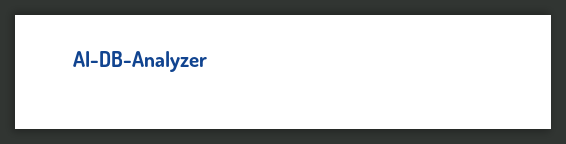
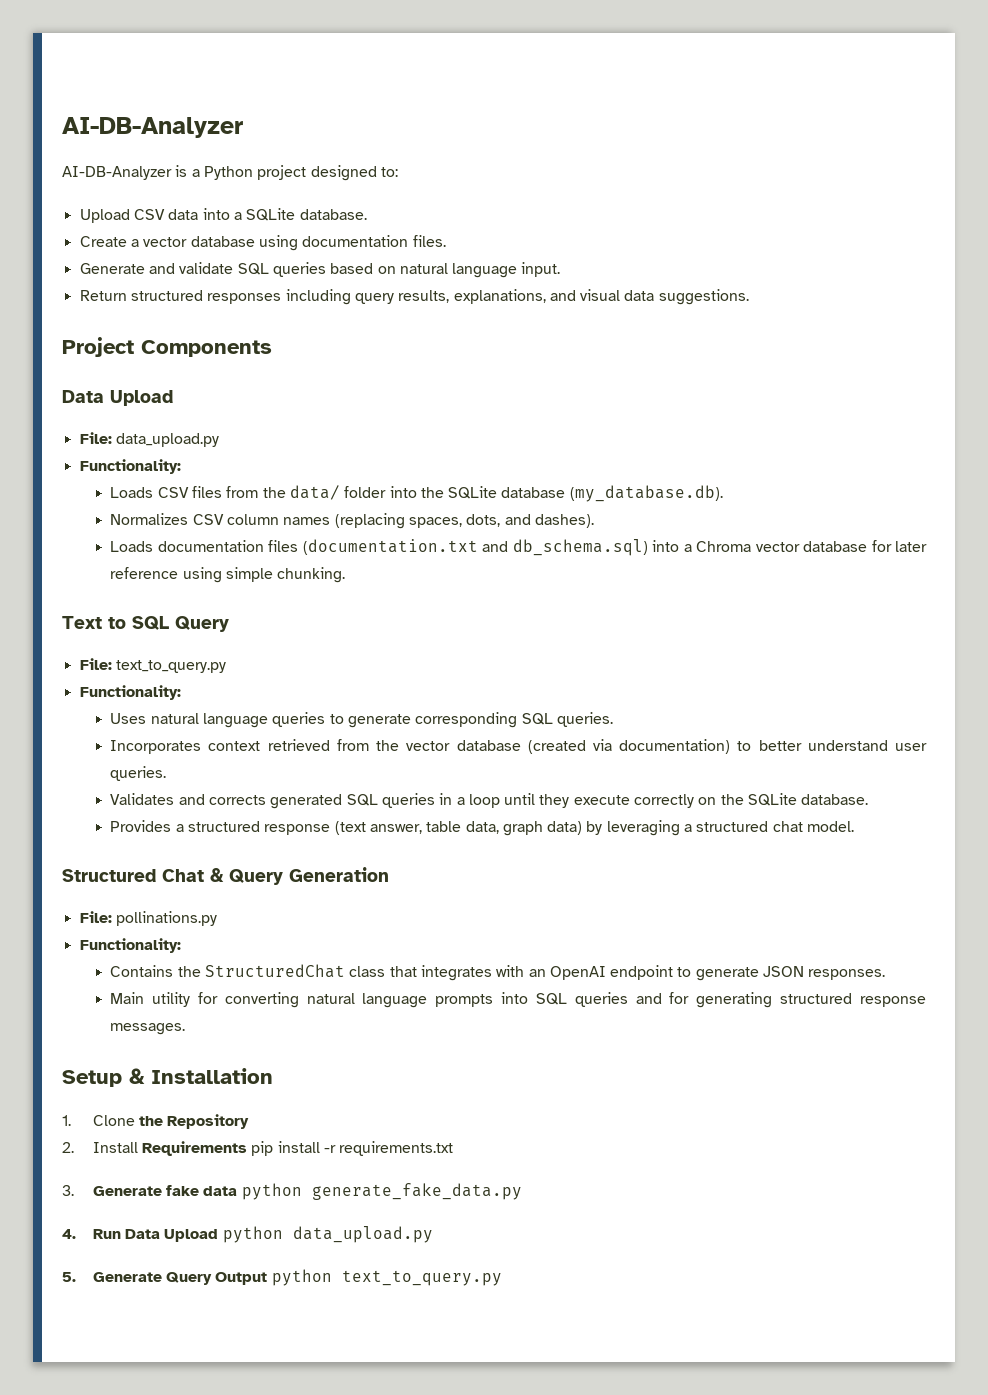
[73,51,207,72] AI-DB-Analyzer -> [62,117,243,138] [62,165,398,181] [79,208,367,223] [79,235,446,251] [79,262,561,278] [79,289,749,305] [62,337,272,357] [62,390,173,406] [79,432,219,447] [79,459,181,474] [110,485,723,502] [110,513,594,529] [110,539,928,556] [110,567,346,583] [62,616,229,632] [79,658,226,673] [79,685,181,700] [110,712,613,728] [110,739,927,754] [110,766,167,781] [110,793,869,809] [110,820,855,836] [62,867,389,885] [79,911,217,926] [79,938,181,953] [110,964,886,981] [110,992,927,1008] [110,1023,186,1035] [62,1068,273,1087] [62,1114,250,1129] [62,1141,454,1156] [62,1183,522,1200] [62,1226,433,1243] [62,1269,502,1286] AI-DB-Analyzer // AI-DB-Analyzer is a Python project designed to: // Upload CSV data into a SQLite database. // Create a vector database using documentation files. // Generate and validate SQL queries based on natural language input. // Return structured responses including query results, explanations, and visual data suggestions. // Project Components // Data Upload // File: data_upload.py // Functionality: // Loads CSV files from the data/ folder into the SQLite database (my_database.db). // Normalizes CSV column names (replacing spaces, dots, and dashes). // Loads documentation files (documentation.txt and db_schema.sql) into a Chroma vector database for later reference using simple chunking. // Text to SQL Query // File: text_to_query.py // Functionality: // Uses natural language queries to generate corresponding SQL queries. // Incorporates context retrieved from the vector database (created via documentation) to better understand user queries. // Validates and corrects generated SQL queries in a loop until they execute correctly on the SQLite database. // Provides a structured response (text answer, table data, graph data) by leveraging a structured chat model. // Structured Chat & Query Generation // File: pollinations.py // Functionality: // Contains the StructuredChat class that integrates with an OpenAI endpoint to generate JSON responses. // Main utility for converting natural language prompts into SQL queries and for generating structured response messages. // Setup & Installation // 1. Clone the Repository // 2. Install Requirements pip install -r requirements.txt // 3. Generate fake data python generate_fake_data.py // 4. Run Data Upload python data_upload.py // 5. Generate Query Output python text_to_query.py

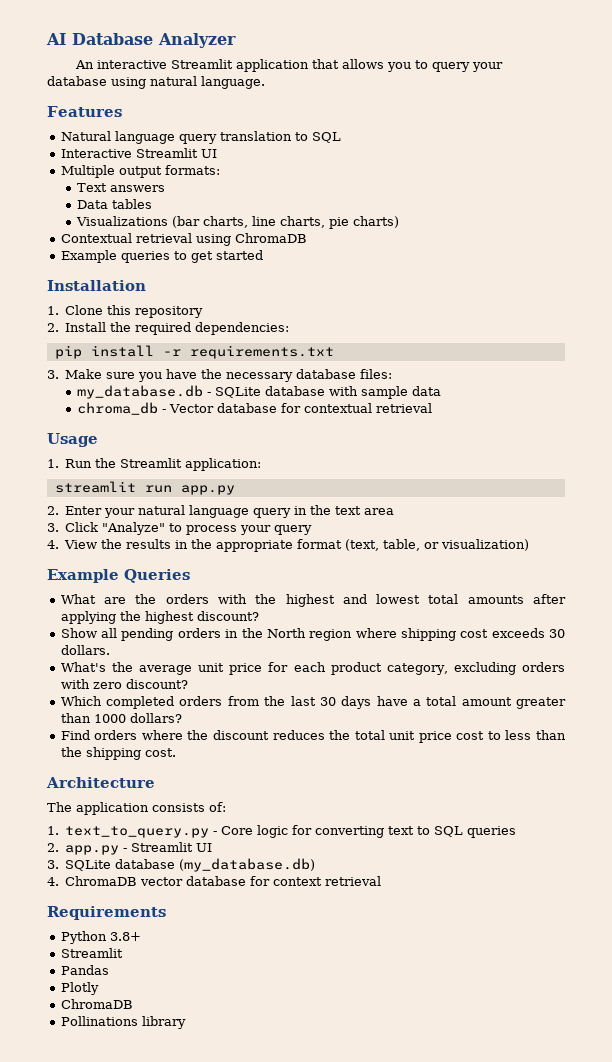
[62,117,243,138] [62,165,398,181] [79,208,367,223] [79,235,446,251] [79,262,561,278] [79,289,749,305] [62,337,272,357] [62,390,173,406] [79,432,219,447] [79,459,181,474] [110,485,723,502] [110,513,594,529] [110,539,928,556] [110,567,346,583] [62,616,229,632] [79,658,226,673] [79,685,181,700] [110,712,613,728] [110,739,927,754] [110,766,167,781] [110,793,869,809] [110,820,855,836] [62,867,389,885] [79,911,217,926] [79,938,181,953] [110,964,886,981] [110,992,927,1008] [110,1023,186,1035] [62,1068,145,1087] AI-DB-Analyzer // AI-DB-Analyzer is a Python project designed to: // Upload CSV data into a SQLite database. // Create a vector database using documentation files. // Generate and validate SQL queries based on natural language input. // Return structured responses including query results, explanations, and visual data suggestions. // Project Components // Data Upload // File: data_upload.py // Functionality: // Loads CSV files from the data/ folder into the SQLite database (my_database.db). // Normalizes CSV column names (replacing spaces, dots, and dashes). // Loads documentation files (documentation.txt and db_schema.sql) into a Chroma vector database for later reference using simple chunking. // Text to SQL Query // File: text_to_query.py // Functionality: // Uses natural language queries to generate corresponding SQL queries. // Incorporates context retrieved from the vector database (created via documentation) to better understand user queries. // Validates and corrects generated SQL queries in a loop until they execute correctly on the SQLite database. // Provides a structured response (text answer, table data, graph data) by leveraging a structured chat model. // Structured Chat & Query Generation // File: pollinations.py // Functionality: // Contains the StructuredChat class that integrates with an OpenAI endpoint to generate JSON responses. // Main utility for converting natural language prompts into SQL queries and for generating structured response messages. // Setup & -> [46,33,236,48] [74,59,503,72] [47,76,265,89] [47,106,122,117] [60,131,341,144] [60,148,217,158] [60,165,220,178] [77,183,166,192] [77,199,153,209] [76,216,400,229] [60,233,307,246] [60,250,263,263] AI Database Analyzer // An interactive Streamlit application that allows you to query your database using natural language. // Features // Natural language query translation to SQL // Interactive Streamlit UI // Multiple output formats: // Text answers // Data tables // Visualizations (bar charts, line charts, pie charts) // Contextual retrieval using ChromaDB // Example queries to get started //
[138,1114,250,1129] the Repository -> [107,305,204,318] this repository
[141,1141,247,1156] Requirements -> [110,322,290,335] the required dependencies: //
[92,1183,522,1200] [62,1226,433,1243] [62,1269,502,1286] Generate fake data python generate_fake_data.py // 4. Run Data Upload python data_upload.py // 5. Generate Query Output python text_to_query.py -> [65,369,393,382] [77,385,442,399] [77,402,433,415] [47,433,98,447] [47,458,262,471] [54,481,235,495] [47,505,395,518] [47,522,313,535] [47,539,530,552] [47,569,190,583] [60,594,567,607] [60,611,259,624] [60,628,566,641] [60,645,110,655] [60,662,565,675] [60,679,188,689] [60,696,566,709] [60,713,182,723] [60,730,567,743] [60,747,176,760] [46,777,155,788] [47,802,226,815] [47,825,517,838] [47,842,213,855] [47,858,316,872] [47,876,382,886] [47,906,166,920] [60,931,141,944] [60,948,123,958] [60,965,109,975] [60,982,99,995] [60,999,133,1009] [60,1016,186,1029] Make sure you have the necessary database files: // my_database.db - SQLite database with sample data // chroma_db - Vector database for contextual retrieval // Usage // 1. Run the Streamlit application: // streamlit run app.py // 2. Enter your natural language query in the text area // 3. Click "Analyze" to process your query // 4. View the results in the appropriate format (text, table, or visualization) // Example Queries // What are the orders with the highest and lowest total amounts after applying the highest discount? // Show all pending orders in the North region where shipping cost exceeds 30 dollars. // What's the average unit price for each product category, excluding orders with zero discount? // Which completed orders from the last 30 days have a total amount greater than 1000 dollars? // Find orders where the discount reduces the total unit price cost to less than the shipping cost. // Architecture // The application consists of: // 1. text_to_query.py - Core logic for converting text to SQL queries // 2. app.py - Streamlit UI // 3. SQLite database (my_database.db) // 4. ChromaDB vector database for context retrieval // Requirements // Python 3.8+ // Streamlit // Pandas // Plotly // ChromaDB // Pollinations library

